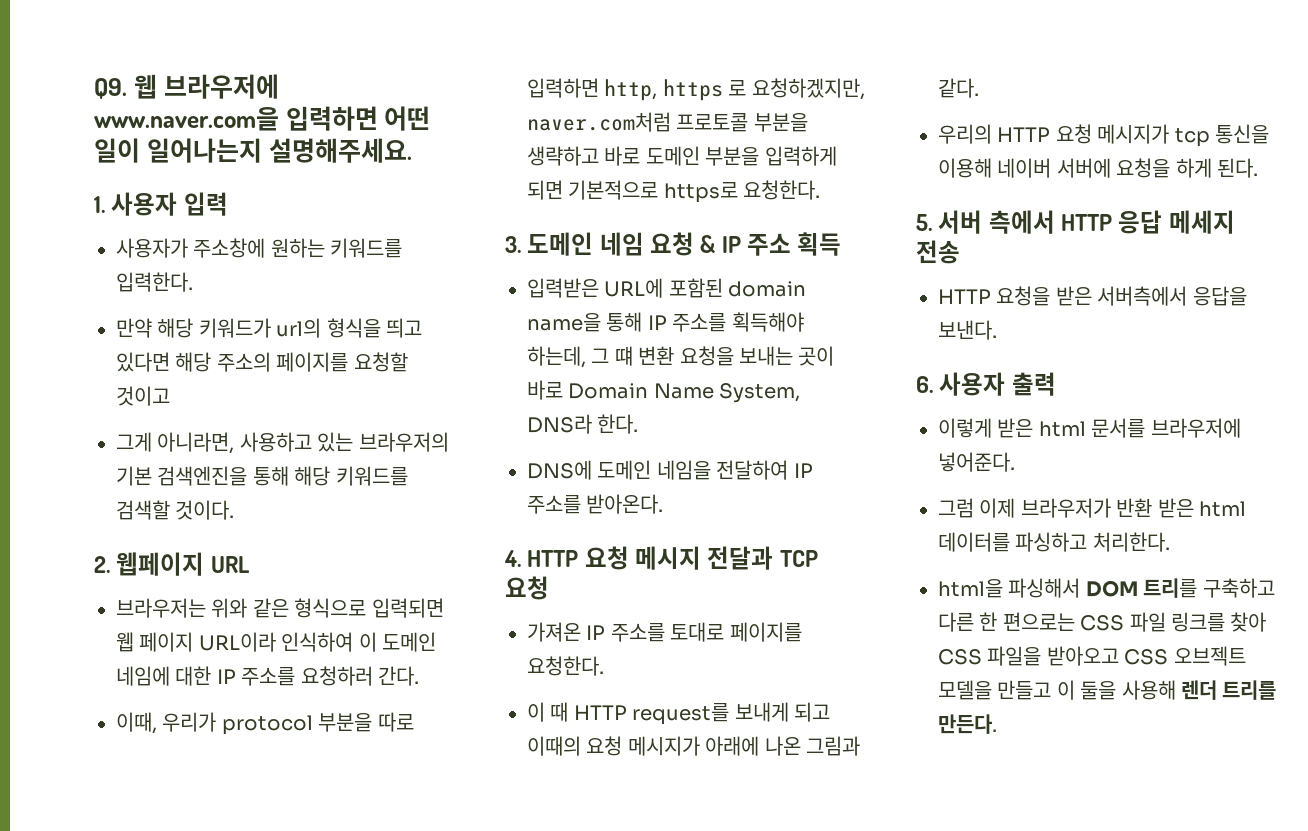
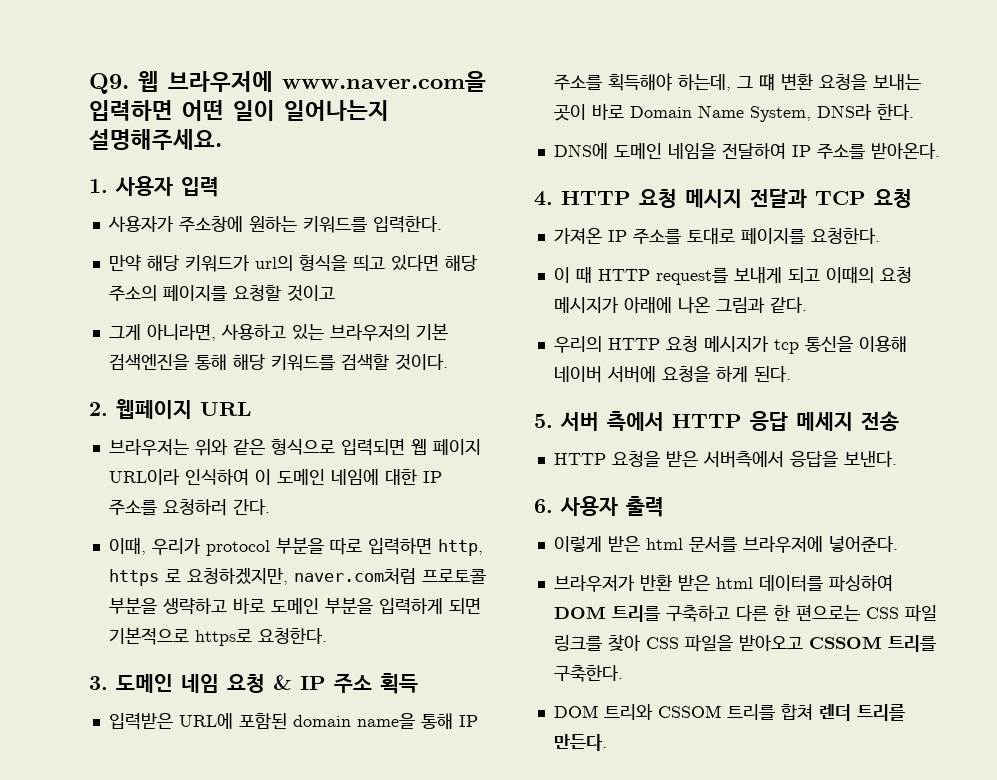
[938,498,1016,518] 그럼 이제 -> (898, 544) none
[1015,532,1170,552] [938,578,1081,598] 파싱하고 처리한다. // html을 파싱해서 -> [828,575,893,592] 파싱하여
[1124,646,1246,666] [938,680,1176,700] CSS 오브젝트 모델을 만들고 이 둘을 사용해 -> [808,635,936,652] [553,665,623,682] [553,704,813,721] CSSOM 트리를 구축한다. // DOM 트리와 CSSOM 트리를 합쳐

